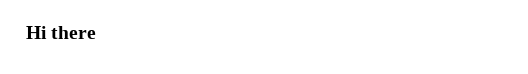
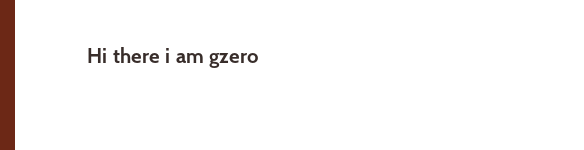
(97, 32) none -> [165,48,260,68] i am gzero

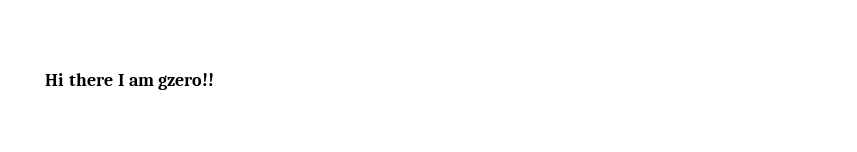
[165,48,260,68] i am gzero -> [117,73,215,90] I am gzero!!

